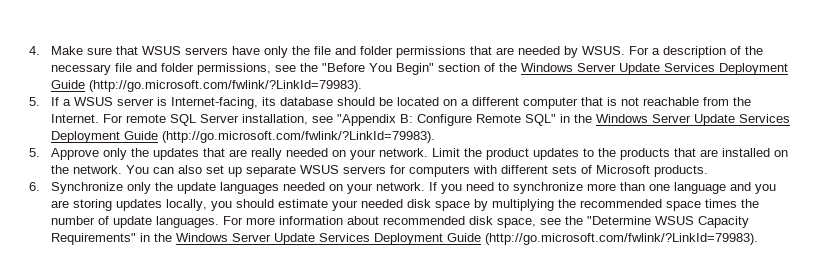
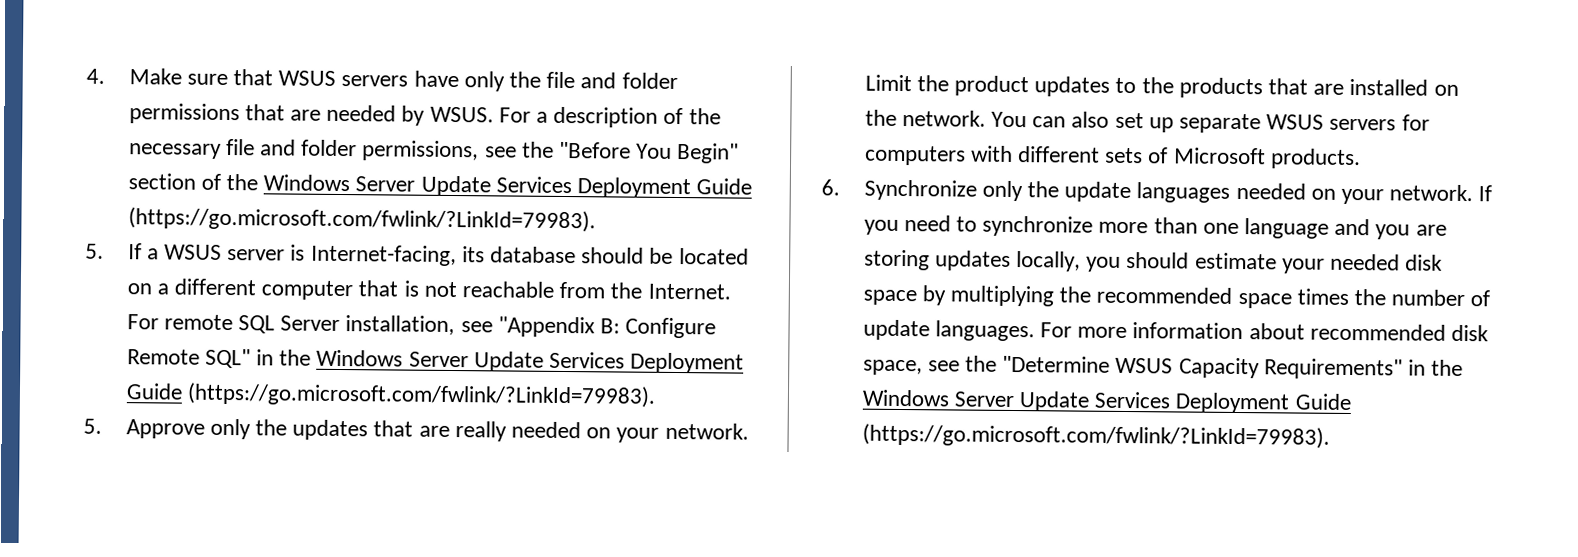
[89,80,363,92] (http://go.microsoft.com/fwlink/?LinkId=79983). -> [127,207,596,233] (https://go.microsoft.com/fwlink/?LinkId=79983).
[162,131,436,143] (http://go.microsoft.com/fwlink/?LinkId=79983). -> [186,382,656,408] (https://go.microsoft.com/fwlink/?LinkId=79983).
[485,233,759,245] (http://go.microsoft.com/fwlink/?LinkId=79983). -> [861,423,1330,449] (https://go.microsoft.com/fwlink/?LinkId=79983).

